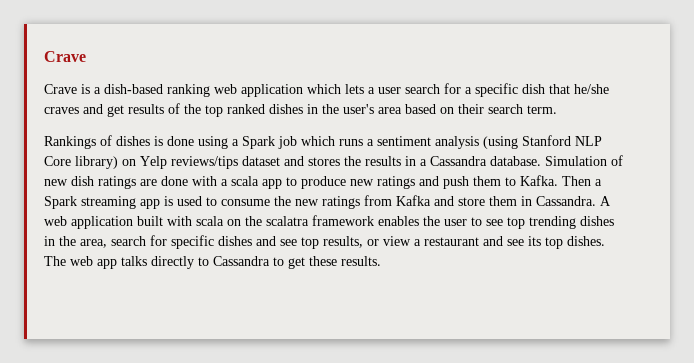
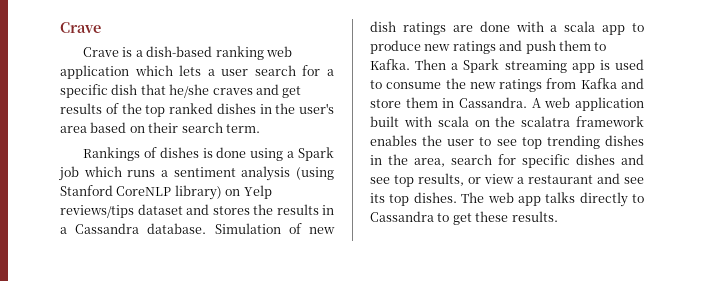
[575,136,602,146] [44,156,71,166] NLP Core -> [116,186,172,196] CoreNLP

